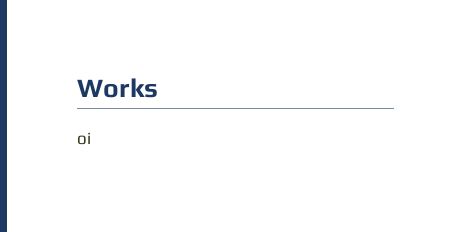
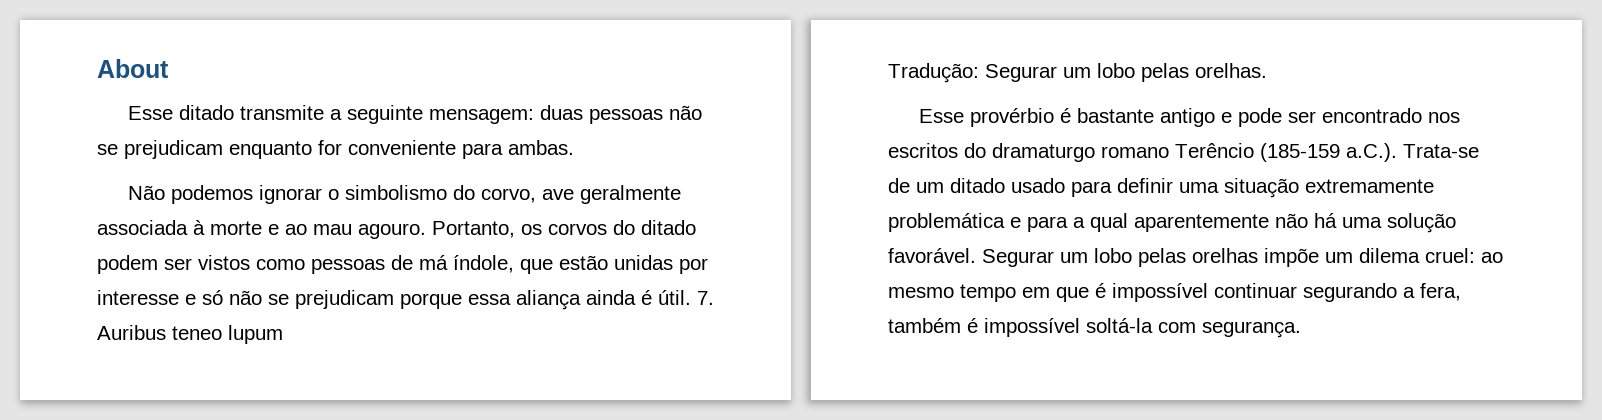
[77,78,158,98] [77,132,91,145] Works // oi -> [97,59,169,78] [128,105,703,124] [97,140,574,159] [128,185,682,204] [97,220,696,239] [97,255,708,274] [97,290,714,310] [97,325,283,344] [888,63,1267,83] [919,108,1461,127] [888,143,1479,162] [888,178,1434,198] [888,213,1456,233] [888,248,1503,267] [888,283,1461,302] [888,318,1301,338] About // Esse ditado transmite a seguinte mensagem: duas pessoas não se prejudicam enquanto for conveniente para ambas. // Não podemos ignorar o simbolismo do corvo, ave geralmente associada à morte e ao mau agouro. Portanto, os corvos do ditado podem ser vistos como pessoas de má índole, que estão unidas por interesse e só não se prejudicam porque essa aliança ainda é útil. 7. Auribus teneo lupum // Tradução: Segurar um lobo pelas orelhas. // Esse provérbio é bastante antigo e pode ser encontrado nos escritos do dramaturgo romano Terêncio (185-159 a.C.). Trata-se de um ditado usado para definir uma situação extremamente problemática e para a qual aparentemente não há uma solução favorável. Segurar um lobo pelas orelhas impõe um dilema cruel: ao mesmo tempo em que é impossível continuar segurando a fera, também é impossível soltá-la com segurança.

